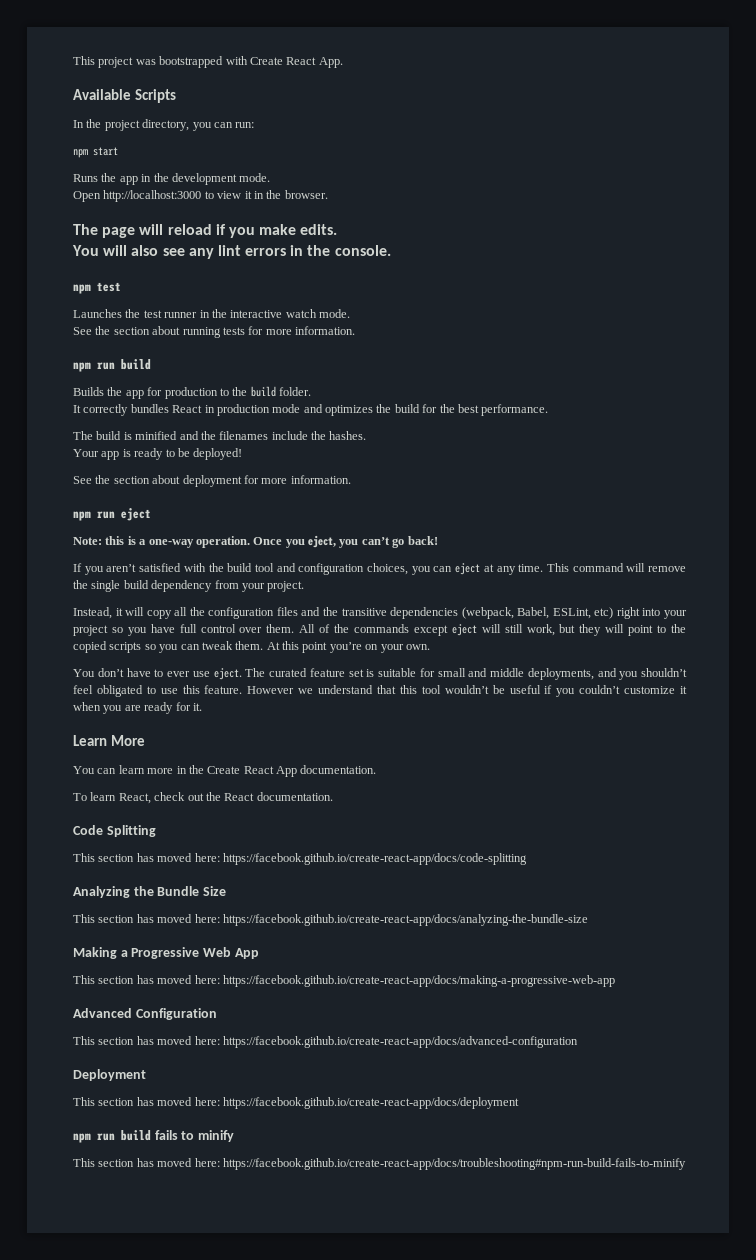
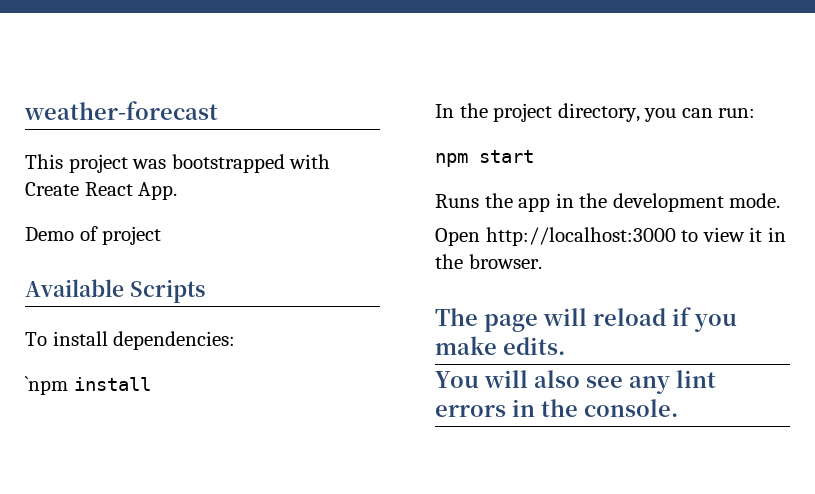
(73, 60) none -> [24,101,218,120] weather-forecast //
(343, 62) none -> [25,226,162,245] // Demo of project
(176, 96) none -> [25,331,236,350] [25,376,151,395] // To install dependencies: // `npm install
[73,282,121,294] [73,309,350,318] [73,326,355,338] [73,359,151,372] [73,386,311,399] [73,404,549,416] [73,431,367,440] [73,448,243,460] [73,475,351,487] [73,508,151,521] [73,535,438,548] [73,563,686,575] [73,580,305,592] [73,607,687,619] [73,624,686,636] [73,641,430,653] [73,668,687,680] [73,685,687,697] [73,702,202,714] [73,735,145,746] [73,765,377,777] [73,792,333,804] [73,825,156,837] [73,853,527,865] [73,886,226,898] [73,914,588,926] [73,947,259,959] [73,975,615,987] [73,1008,217,1020] [73,1036,578,1048] [73,1069,146,1081] [73,1097,519,1109] [73,1130,234,1143] [73,1158,686,1170] // npm test // Launches the test runner in the interactive watch mode. // See the section about running tests for more information. // npm run build // Builds the app for production to the build folder. // It correctly bundles React in production mode and optimizes the build for the best performance. // The build is minified and the filenames include the hashes. // Your app is ready to be deployed! // See the section about deployment for more information. // npm run eject // Note: this is a one-way operation. Once you eject, you can’t go back! // If you aren’t satisfied with the build tool and configuration choices, you can eject at any time. This command will remove the single build dependency from your project. // Instead, it will copy all the configuration files and the transitive dependencies (webpack, Babel, ESLint, etc) right into your project so you have full control over them. All of the commands except eject will still work, but they will point to the copied scripts so you can tweak them. At this point you’re on your own. // You don’t have to ever use eject. The curated feature set is suitable for small and middle deployments, and you shouldn’t feel obligated to use this feature. However we understand that this tool wouldn’t be useful if you couldn’t customize it when you are ready for it. // Learn More // You can learn more in the Create React App documentation. // To learn React, check out the React documentation. // Code Splitting // This section has moved here: https://facebook.github.io/create-react-app/docs/code-splitting // Analyzing the Bundle Size // This section has moved here: https://facebook.github.io/create-react-app/docs/analyzing-the-bundle-size // Making a Progressive Web App // This section has moved here: https://facebook.github.io/create-react-app/docs/making-a-progressive-web-app // Advanced Configuration // This section has moved here: https://facebook.github.io/create-react-app/docs/advanced-configuration // Deployment // This section has moved here: https://facebook.github.io/create-react-app/docs/deployment // npm run build fails to minify // This section has moved here: https://facebook.github.io/create-react-app/docs/troubleshooting#npm-run-build-fails-to-minify -> (678, 408) none

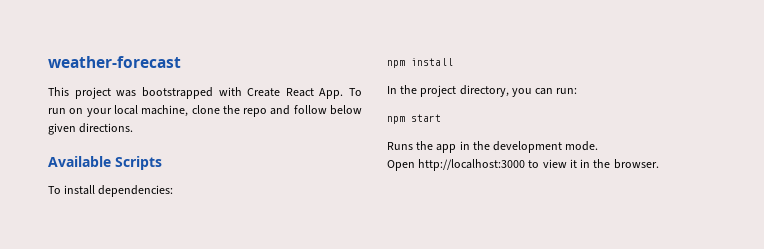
[25,226,162,245] // Demo of project -> [349,88,362,96] [48,105,362,117] [48,123,134,135] To run on your local machine, clone the repo and follow below given directions.
[25,376,68,395] `npm -> [387,60,405,68] npm
[435,307,737,332] [435,336,565,355] [435,370,716,394] [435,399,678,417] // The page will reload if you make edits. // You will also see any lint errors in the console. -> (659, 164) none

